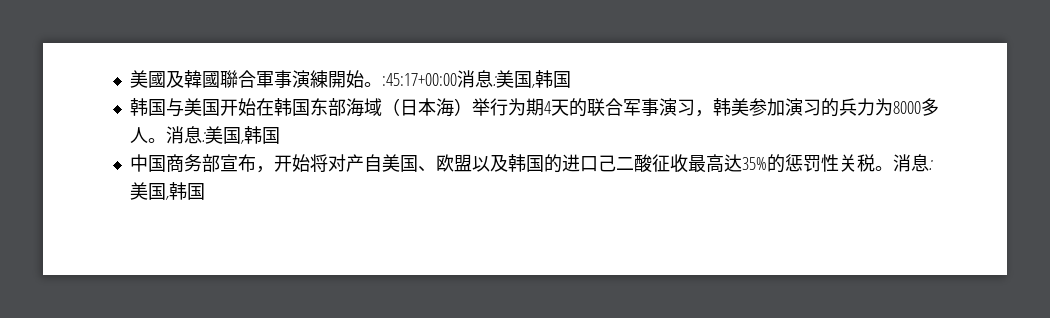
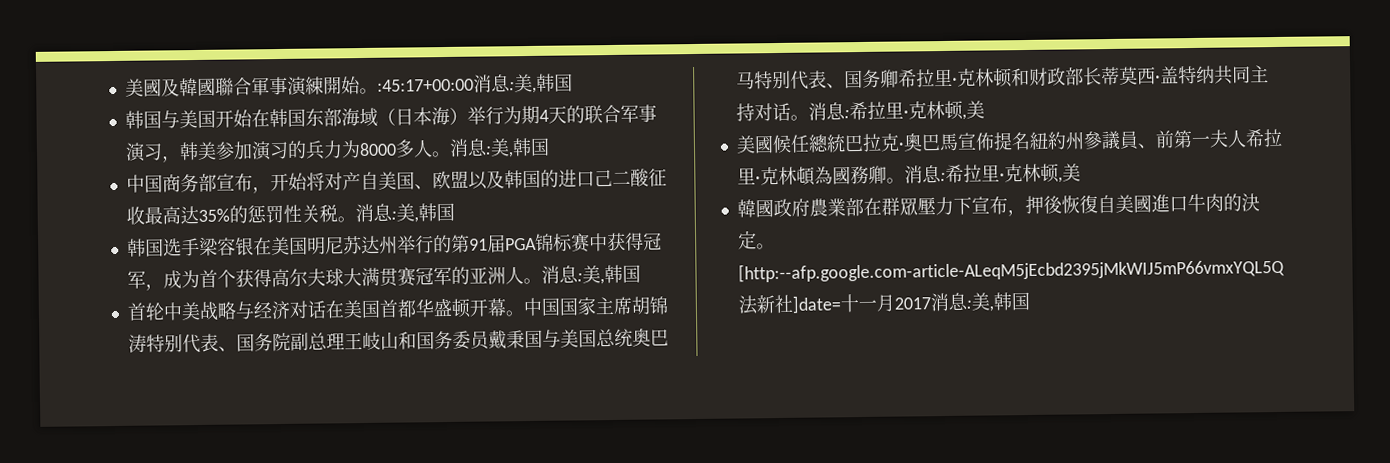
[513,71,532,88] 国 -> (533, 83) none
[222,127,241,144] 国 -> (510, 147) none
[147,182,205,200] 国,韩国 -> [413,202,455,223] [126,232,662,257] [126,264,641,291] [126,296,668,321] [127,328,669,354] [735,65,1269,90] [735,100,985,122] [735,128,1283,154] [736,163,1081,186] [736,193,1260,218] [736,230,775,250] [737,257,1285,283] [737,291,1030,315] ,韩国 // 韩国选手梁容银在美国明尼苏达州举行的第91届PGA锦标赛中获得冠军，成为首个获得高尔夫球大满贯赛冠军的亚洲人。消息:美,韩国 // 首轮中美战略与经济对话在美国首都华盛顿开幕。中国国家主席胡锦涛特别代表、国务院副总理王岐山和国务委员戴秉国与美国总统奥巴马特别代表、国务卿希拉里·克林顿和财政部长蒂莫西·盖特纳共同主持对话。消息:希拉里·克林顿,美 // 美國候任總統巴拉克·奧巴馬宣佈提名紐約州參議員、前第一夫人希拉里·克林頓為國務卿。消息:希拉里·克林顿,美 // 韓國政府農業部在群眾壓力下宣布，押後恢復自美國進口牛肉的決定。[http:--afp.google.com-article-ALeqM5jEcbd2395jMkWIJ5mP66vmxYQL5Q法新社]date=十一月2017消息:美,韩国

